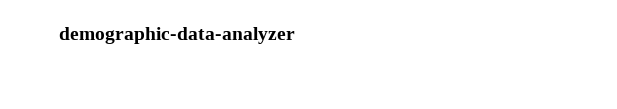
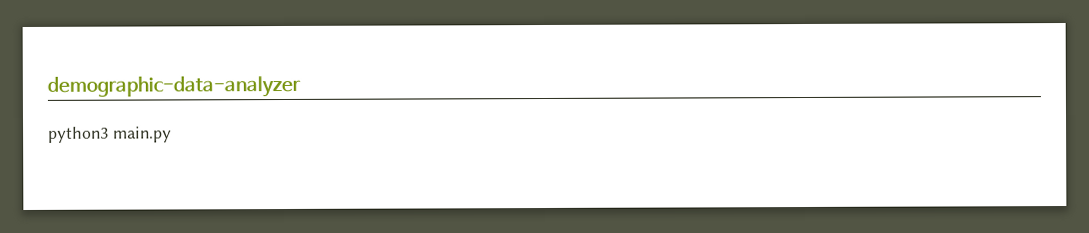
(295, 35) none -> [48,126,172,143] // python3 main.py

